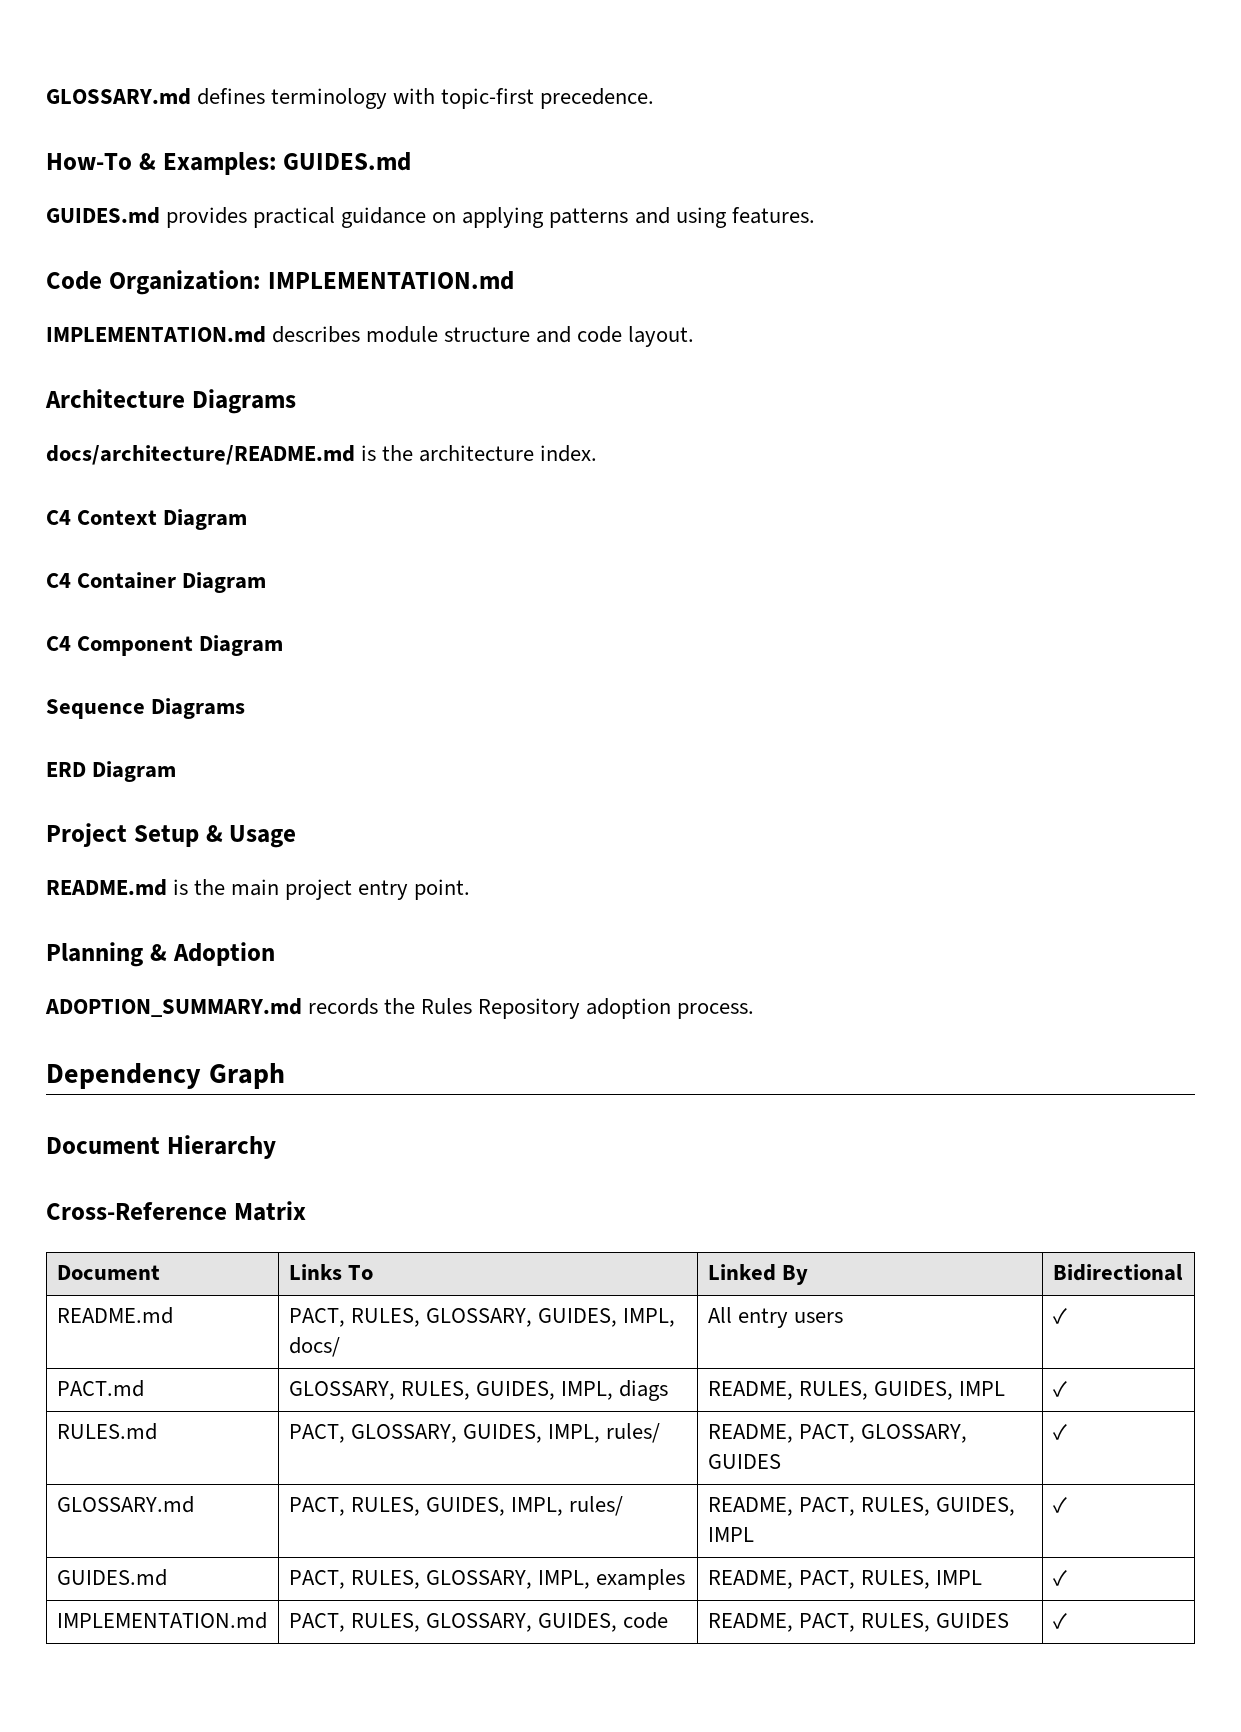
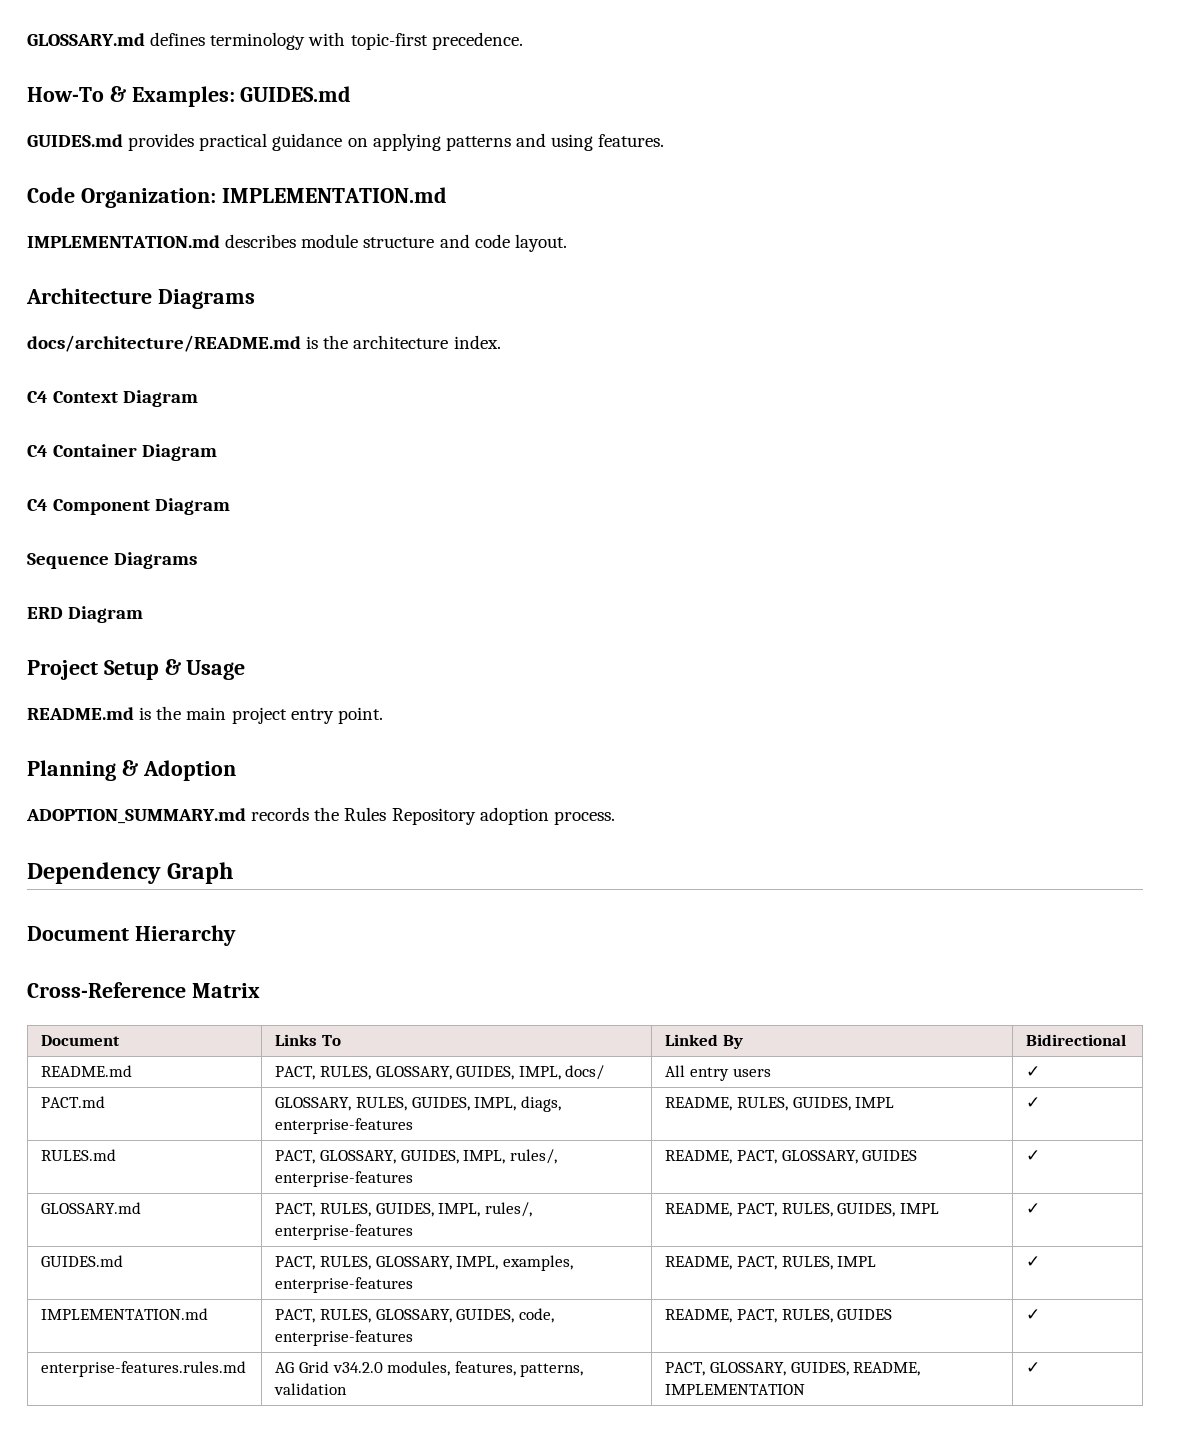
[618,1380,668,1401] diags -> [520,1096,561,1112] [275,1118,414,1134] diags, enterprise-features
[605,1423,660,1443] rules/ -> [509,1149,557,1164] [275,1171,414,1187] rules/, enterprise-features
[568,1496,623,1516] rules/ -> [484,1202,532,1217] [275,1224,414,1240] rules/, enterprise-features
[595,1569,685,1590] examples -> [502,1255,573,1271] [275,1277,414,1293] examples, enterprise-features
[622,1612,668,1629] code -> [518,1308,554,1323] [275,1330,414,1346] code, enterprise-features
(1067, 1621) none -> [41,1361,247,1377] [275,1361,584,1377] [274,1383,348,1395] [665,1362,921,1376] [665,1384,806,1395] [1026,1362,1041,1373] // enterprise-features.rules.md | AG Grid v34.2.0 modules, features, patterns, validation | PACT, GLOSSARY, GUIDES, README, IMPLEMENTATION | ✓

